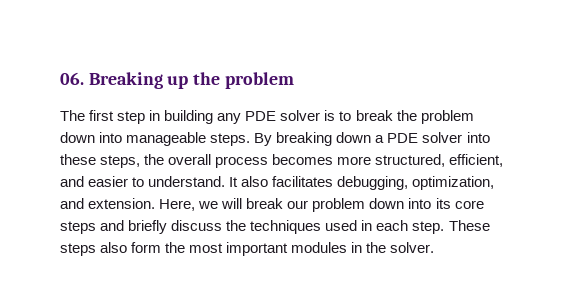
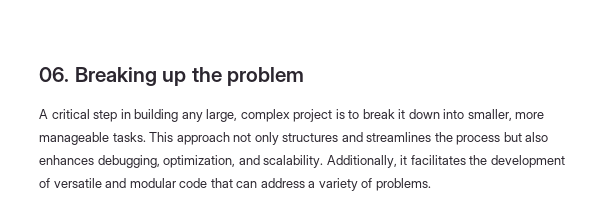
[60,110,115,121] The first -> [39,109,90,119] A critical
[245,110,474,124] [60,132,490,146] [60,154,504,168] [60,176,495,190] [60,198,484,212] [60,220,490,234] [60,242,435,256] PDE solver is to break the problem down into manageable steps. By breaking down a PDE solver into these steps, the overall process becomes more structured, efficient, and easier to understand. It also facilitates debugging, optimization, and extension. Here, we will break our problem down into its core steps and briefly discuss the techniques used in each step. These steps also form the most important modules in the solver. -> [206,109,545,122] [39,132,549,145] [39,155,565,168] [39,178,431,191] large, complex project is to break it down into smaller, more manageable tasks. This approach not only structures and streamlines the process but also enhances debugging, optimization, and scalability. Additionally, it facilitates the development of versatile and modular code that can address a variety of problems.

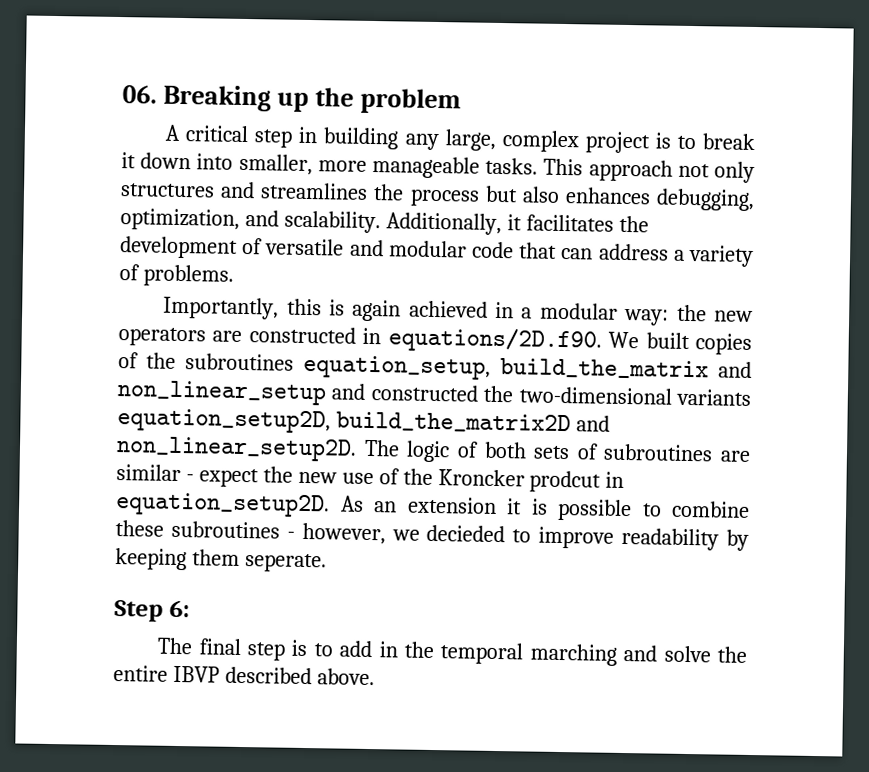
(431, 184) none -> [163,296,754,326] [118,326,752,355] [118,352,752,380] [117,380,751,406] [117,408,610,434] [116,436,751,463] [116,464,625,493] [115,492,750,522] [115,520,750,551] [115,548,327,573] [114,599,190,622] [157,637,747,666] [113,664,375,686] // Importantly, this is again achieved in a modular way: the new operators are constructed in equations/2D.f90. We built copies of the subroutines equation_setup, build_the_matrix and non_linear_setup and constructed the two-dimensional variants equation_setup2D, build_the_matrix2D and non_linear_setup2D. The logic of both sets of subroutines are similar - expect the new use of the Kroncker prodcut in equation_setup2D. As an extension it is possible to combine these subroutines - however, we decieded to improve readability by keeping them seperate. // Step 6: // The final step is to add in the temporal marching and solve the entire IBVP described above.

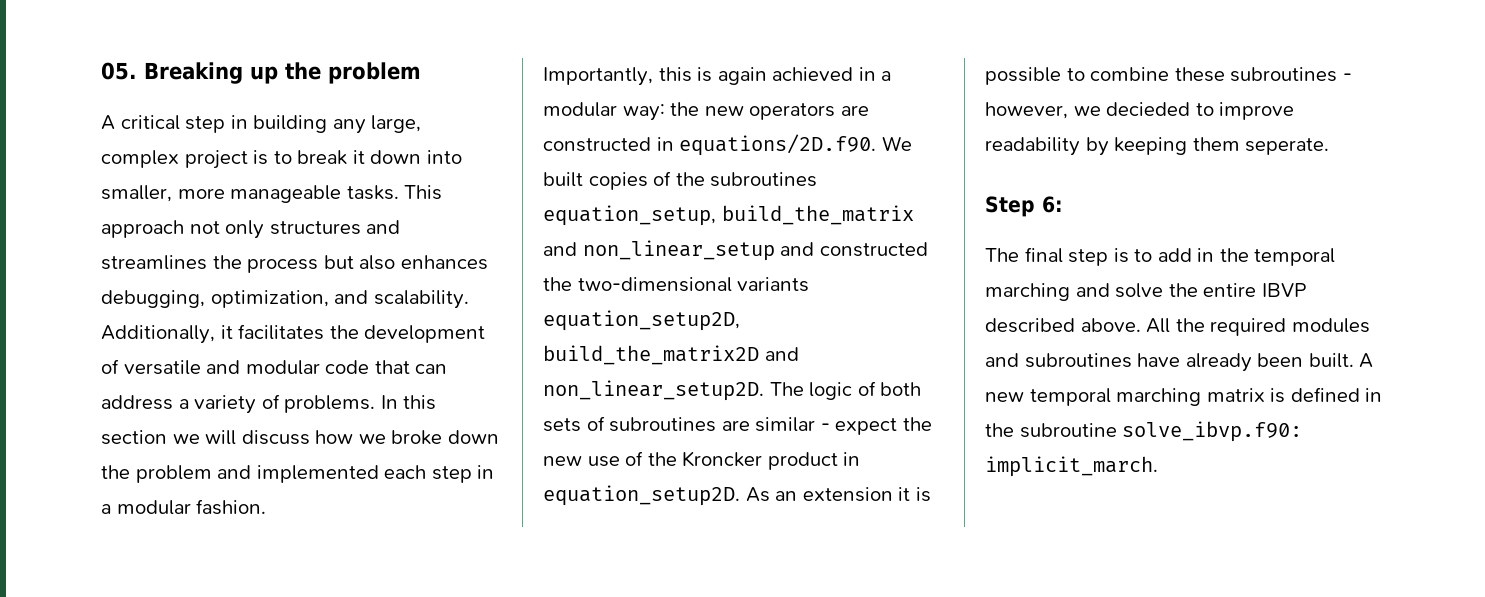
[122,85,157,104] 06. -> [101,62,137,80] 05.
(234, 275) none -> [380,395,437,410] [101,430,499,445] [101,465,495,483] [101,499,267,515] In this section we will discuss how we broke down the problem and implemented each step in a modular fashion.
[529,470,602,493] prodcut -> [767,452,838,470] product
(375, 677) none -> [1146,318,1370,336] [985,353,1374,372] [985,387,1383,406] [985,421,1303,442] [985,456,1158,477] All the required modules and subroutines have already been built. A new temporal marching matrix is defined in the subroutine solve_ibvp.f90: implicit_march.

